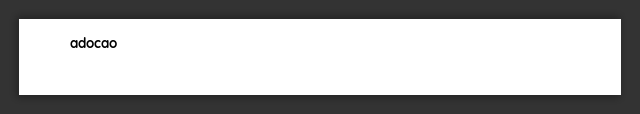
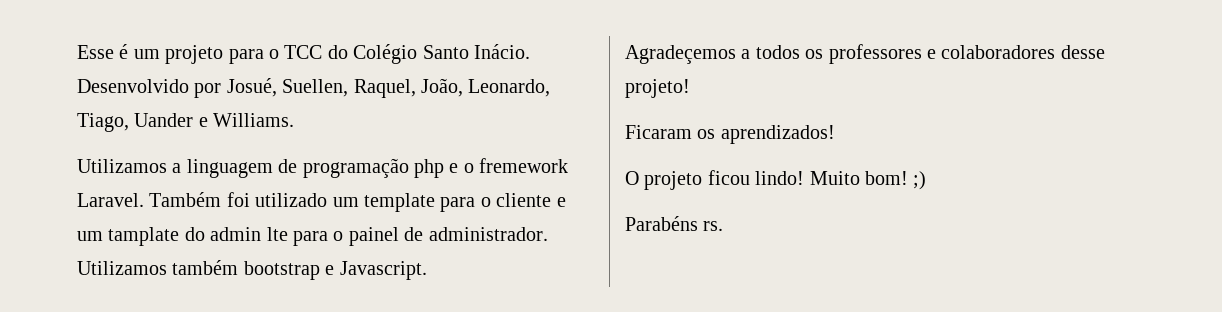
[70,37,117,48] adocao -> [77,44,530,64] [77,78,551,98] [77,113,295,132] [77,158,569,178] [77,192,566,212] [77,227,548,246] [77,260,427,280] [625,44,1105,64] [625,79,690,98] [625,125,835,144] [625,170,927,190] [625,216,724,231] Esse é um projeto para o TCC do Colégio Santo Inácio. Desenvolvido por Josué, Suellen, Raquel, João, Leonardo, Tiago, Uander e Williams. // Utilizamos a linguagem de programação php e o fremework Laravel. Também foi utilizado um template para o cliente e um tamplate do admin lte para o painel de administrador. Utilizamos também bootstrap e Javascript. // Agradeçemos a todos os professores e colaboradores desse projeto! // Ficaram os aprendizados! // O projeto ficou lindo! Muito bom! ;) // Parabéns rs.

